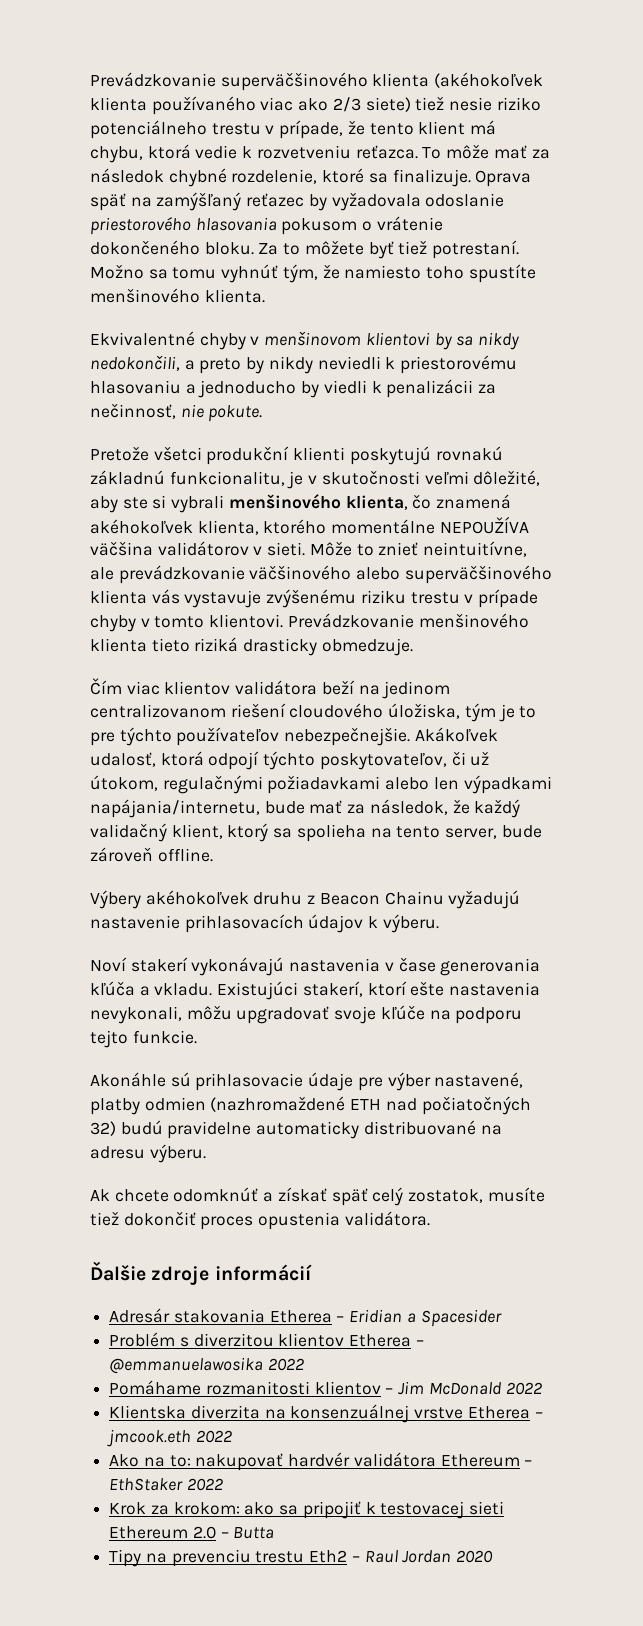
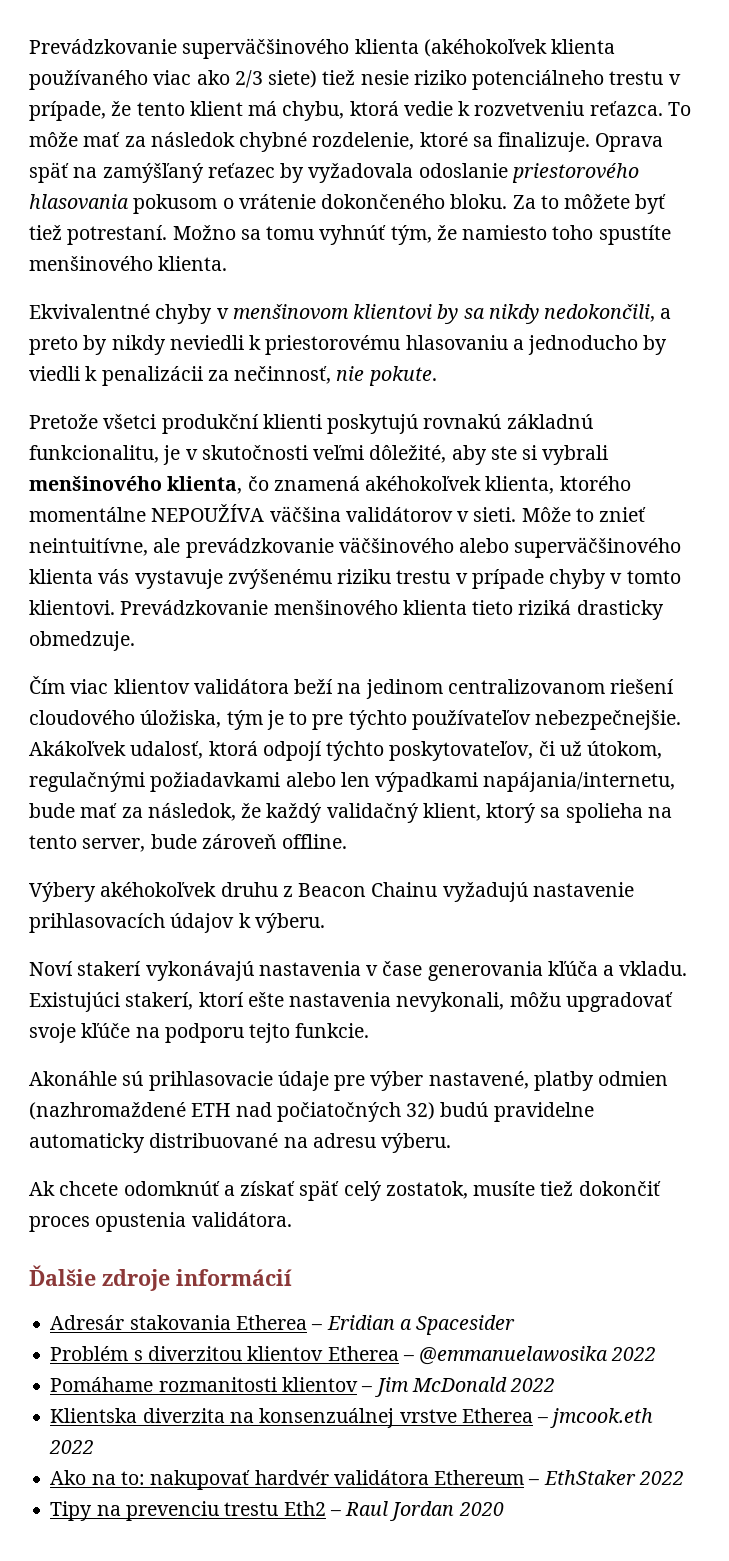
[109,1501,505,1519] [109,1526,275,1539] // Krok za krokom: ako sa pripojiť k testovacej sieti Ethereum 2.0 – Butta -> (684, 1478) none

